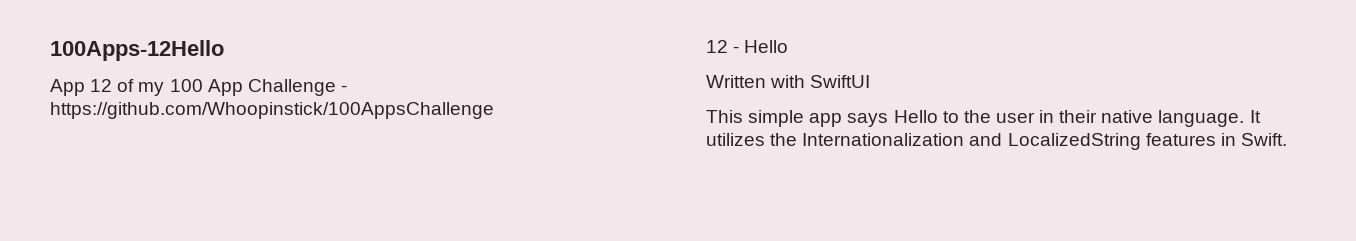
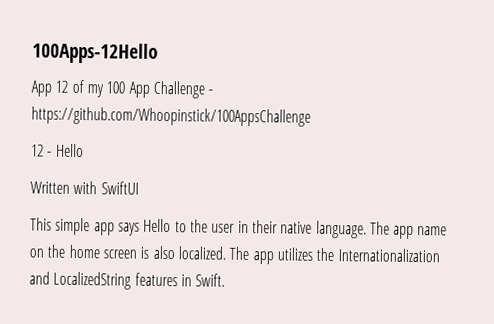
[1249,110,1261,123] It -> [369,221,448,239] [29,244,274,265] The app name on the home screen is also localized. The app

